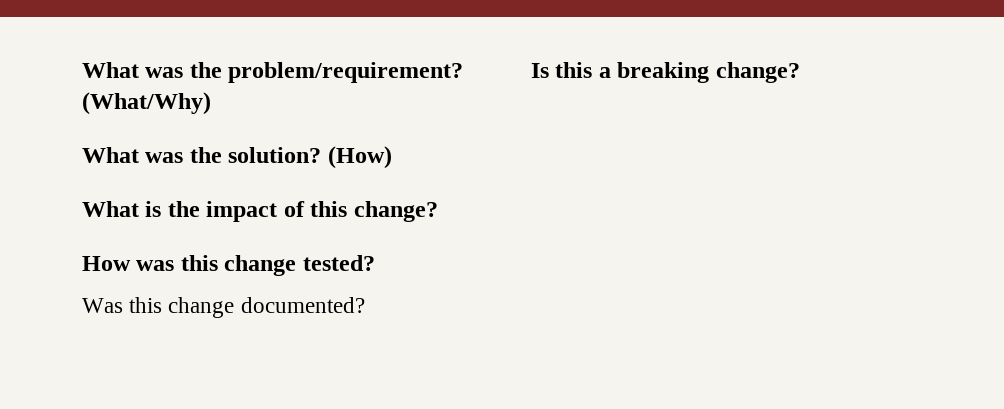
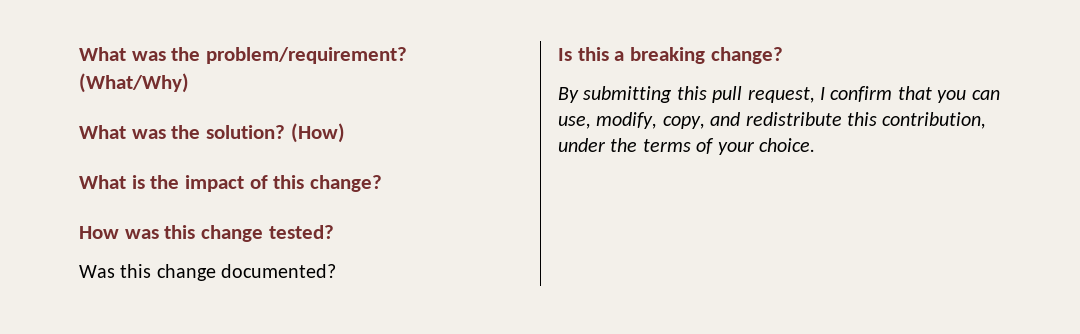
(800, 72) none -> [558,86,1000,103] [558,112,987,129] [558,138,815,155] // By submitting this pull request, I confirm that you can use, modify, copy, and redistribute this contribution, under the terms of your choice.

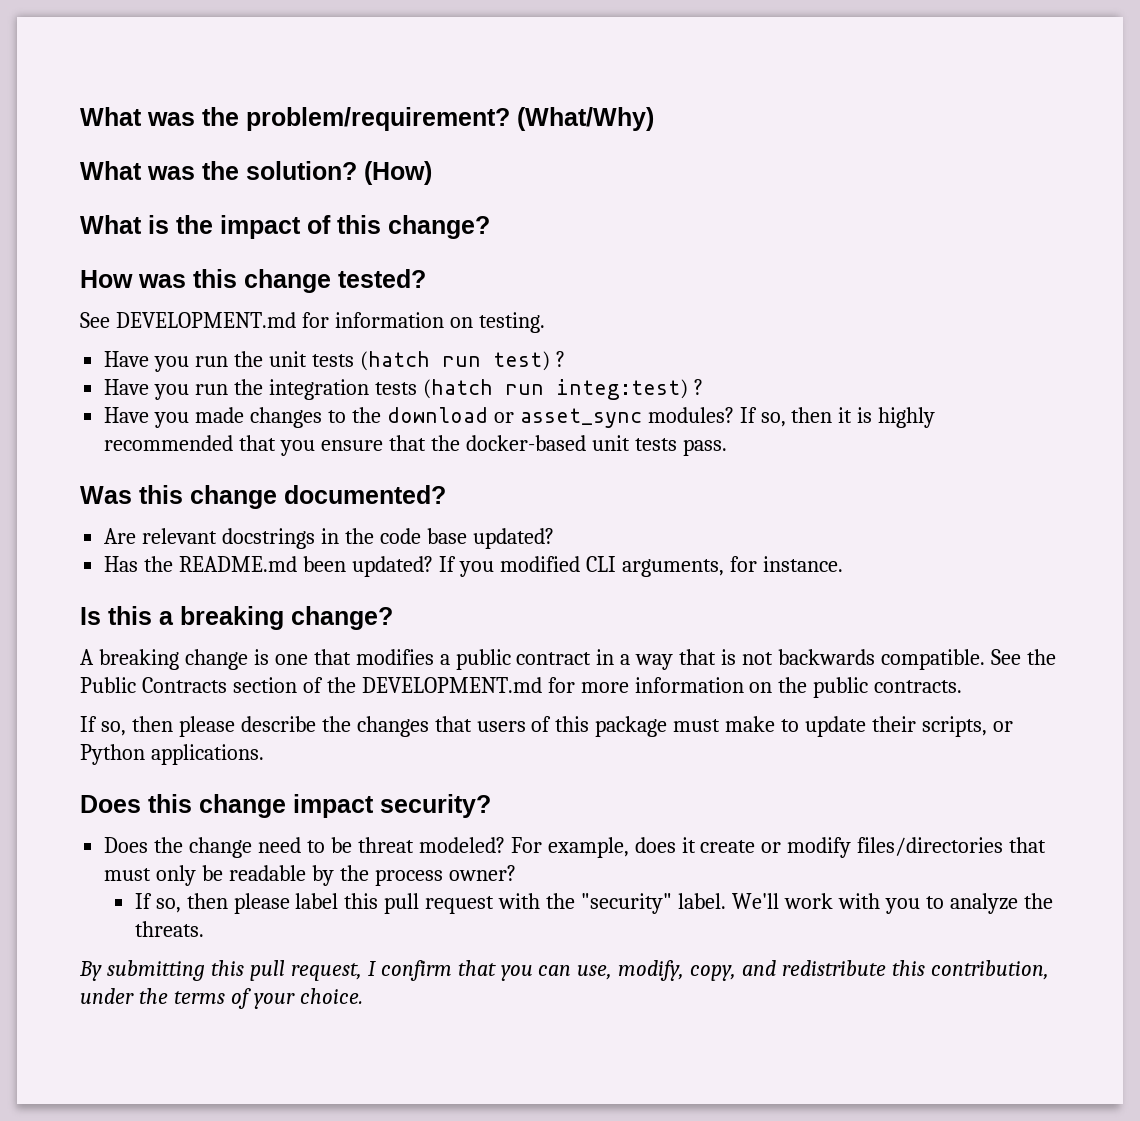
[79,264,337,281] Was this change documented? -> [80,312,545,333] [104,351,565,372] [104,379,703,400] [104,407,936,428] [104,435,727,456] [80,485,446,509] [104,528,554,549] [104,556,843,577] See DEVELOPMENT.md for information on testing. // Have you run the unit tests (hatch run test) ? // Have you run the integration tests (hatch run integ:test) ? // Have you made changes to the download or asset_sync modules? If so, then it is highly recommended that you ensure that the docker-based unit tests pass. // Was this change documented? // Are relevant docstrings in the code base updated? // Has the README.md been updated? If you modified CLI arguments, for instance.
(783, 55) none -> [80,649,1056,670] [80,677,963,698] [80,716,1013,737] [80,744,264,765] [80,794,491,818] [104,837,1047,858] [104,865,516,886] [134,893,1053,914] [134,921,204,937] // A breaking change is one that modifies a public contract in a way that is not backwards compatible. See the Public Contracts section of the DEVELOPMENT.md for more information on the public contracts. // If so, then please describe the changes that users of this package must make to update their scripts, or Python applications. // Does this change impact security? // Does the change need to be threat modeled? For example, does it create or modify files/directories that must only be readable by the process owner? // If so, then please label this pull request with the "security" label. We'll work with you to analyze the threats.

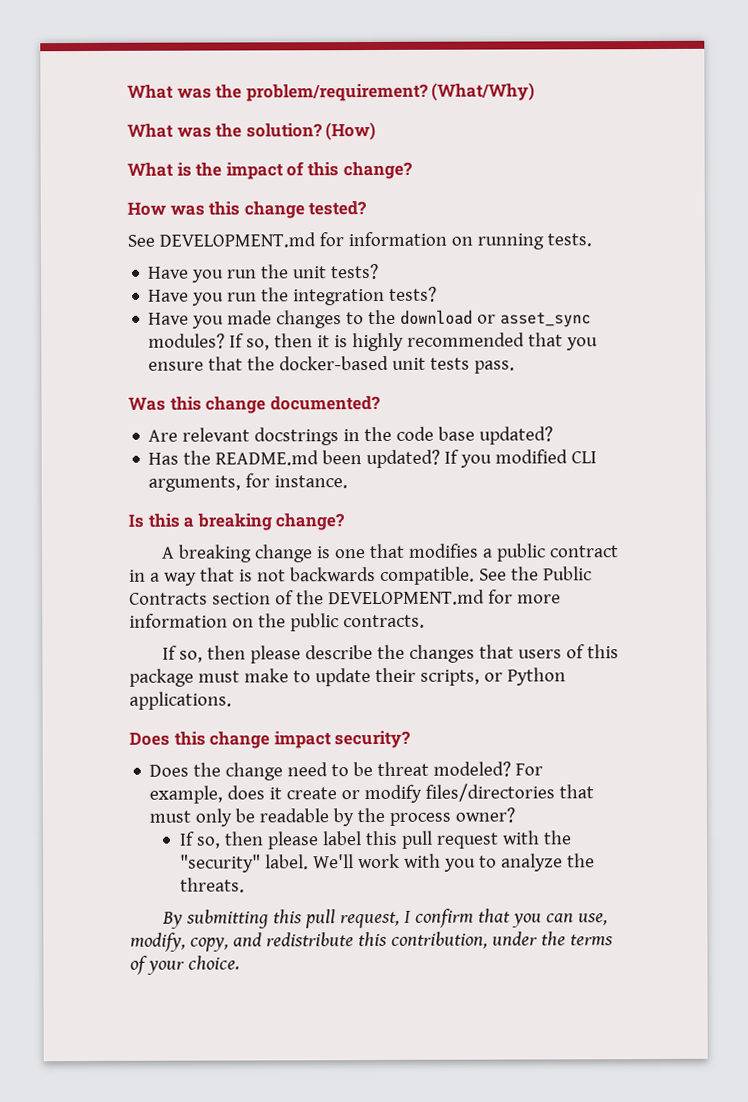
[478,312,545,333] testing. -> [476,233,592,250] running tests.
[311,351,565,371] tests (hatch run test) ? -> [330,263,380,280] tests?
[374,379,703,400] tests (hatch run integ:test) ? -> [389,286,438,302] tests?

